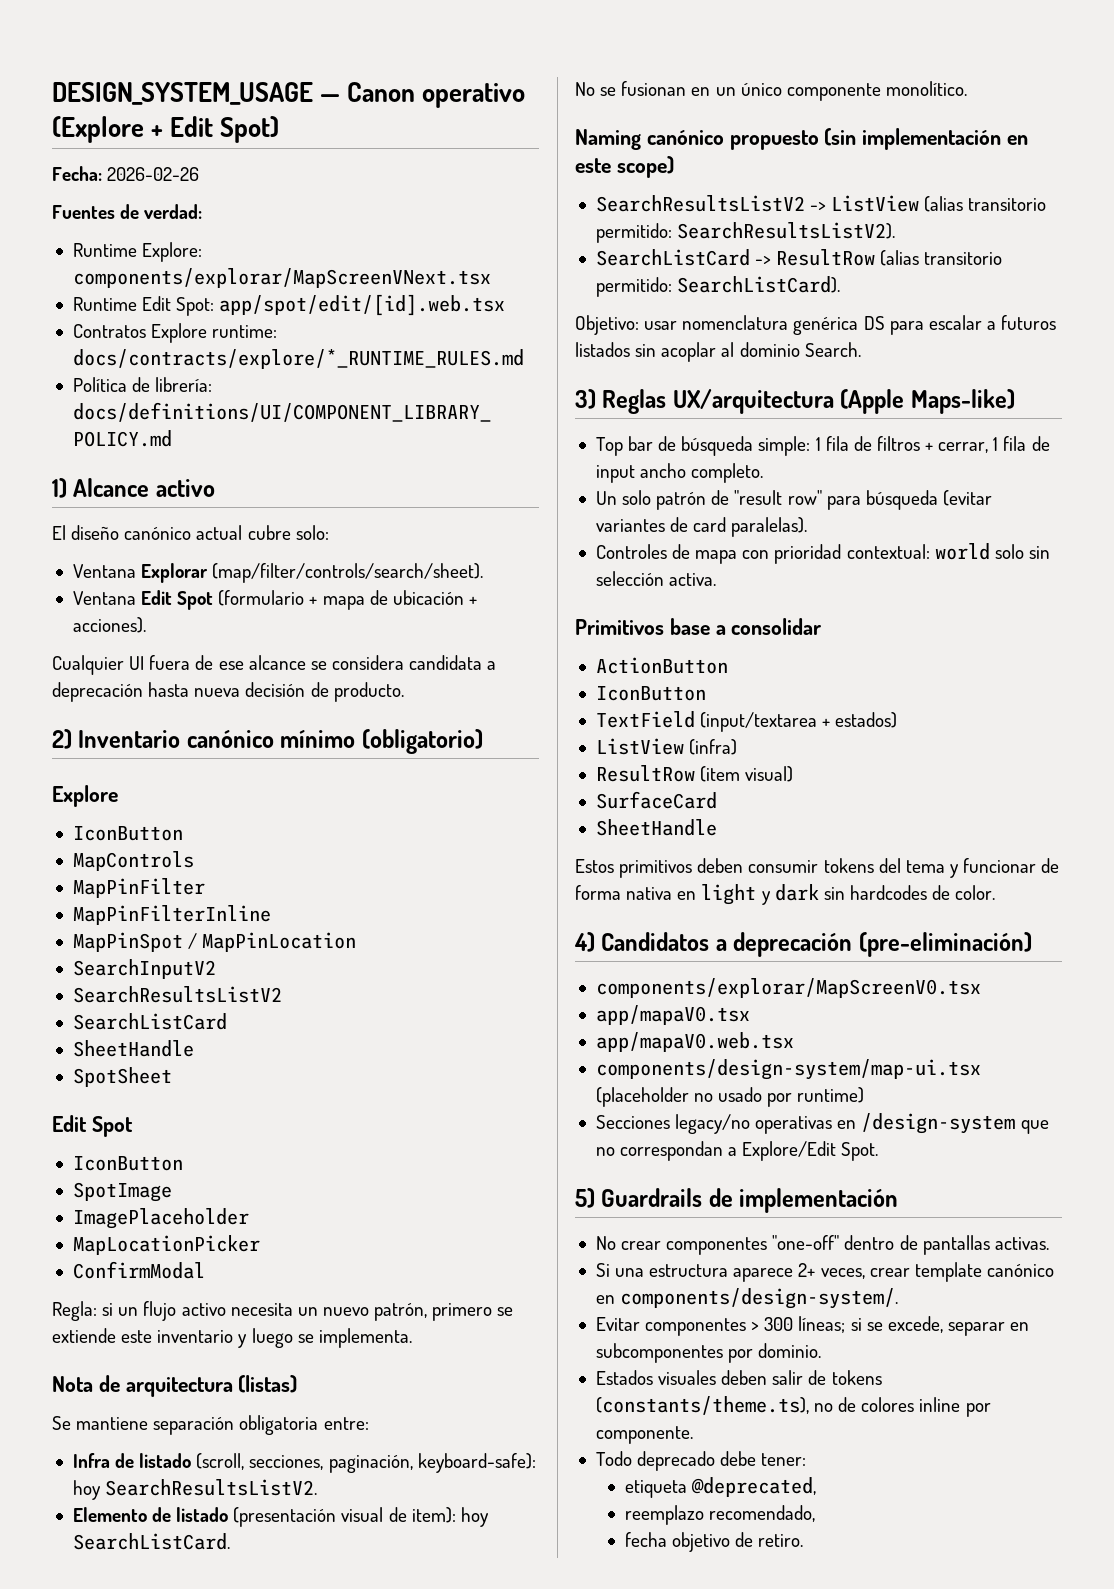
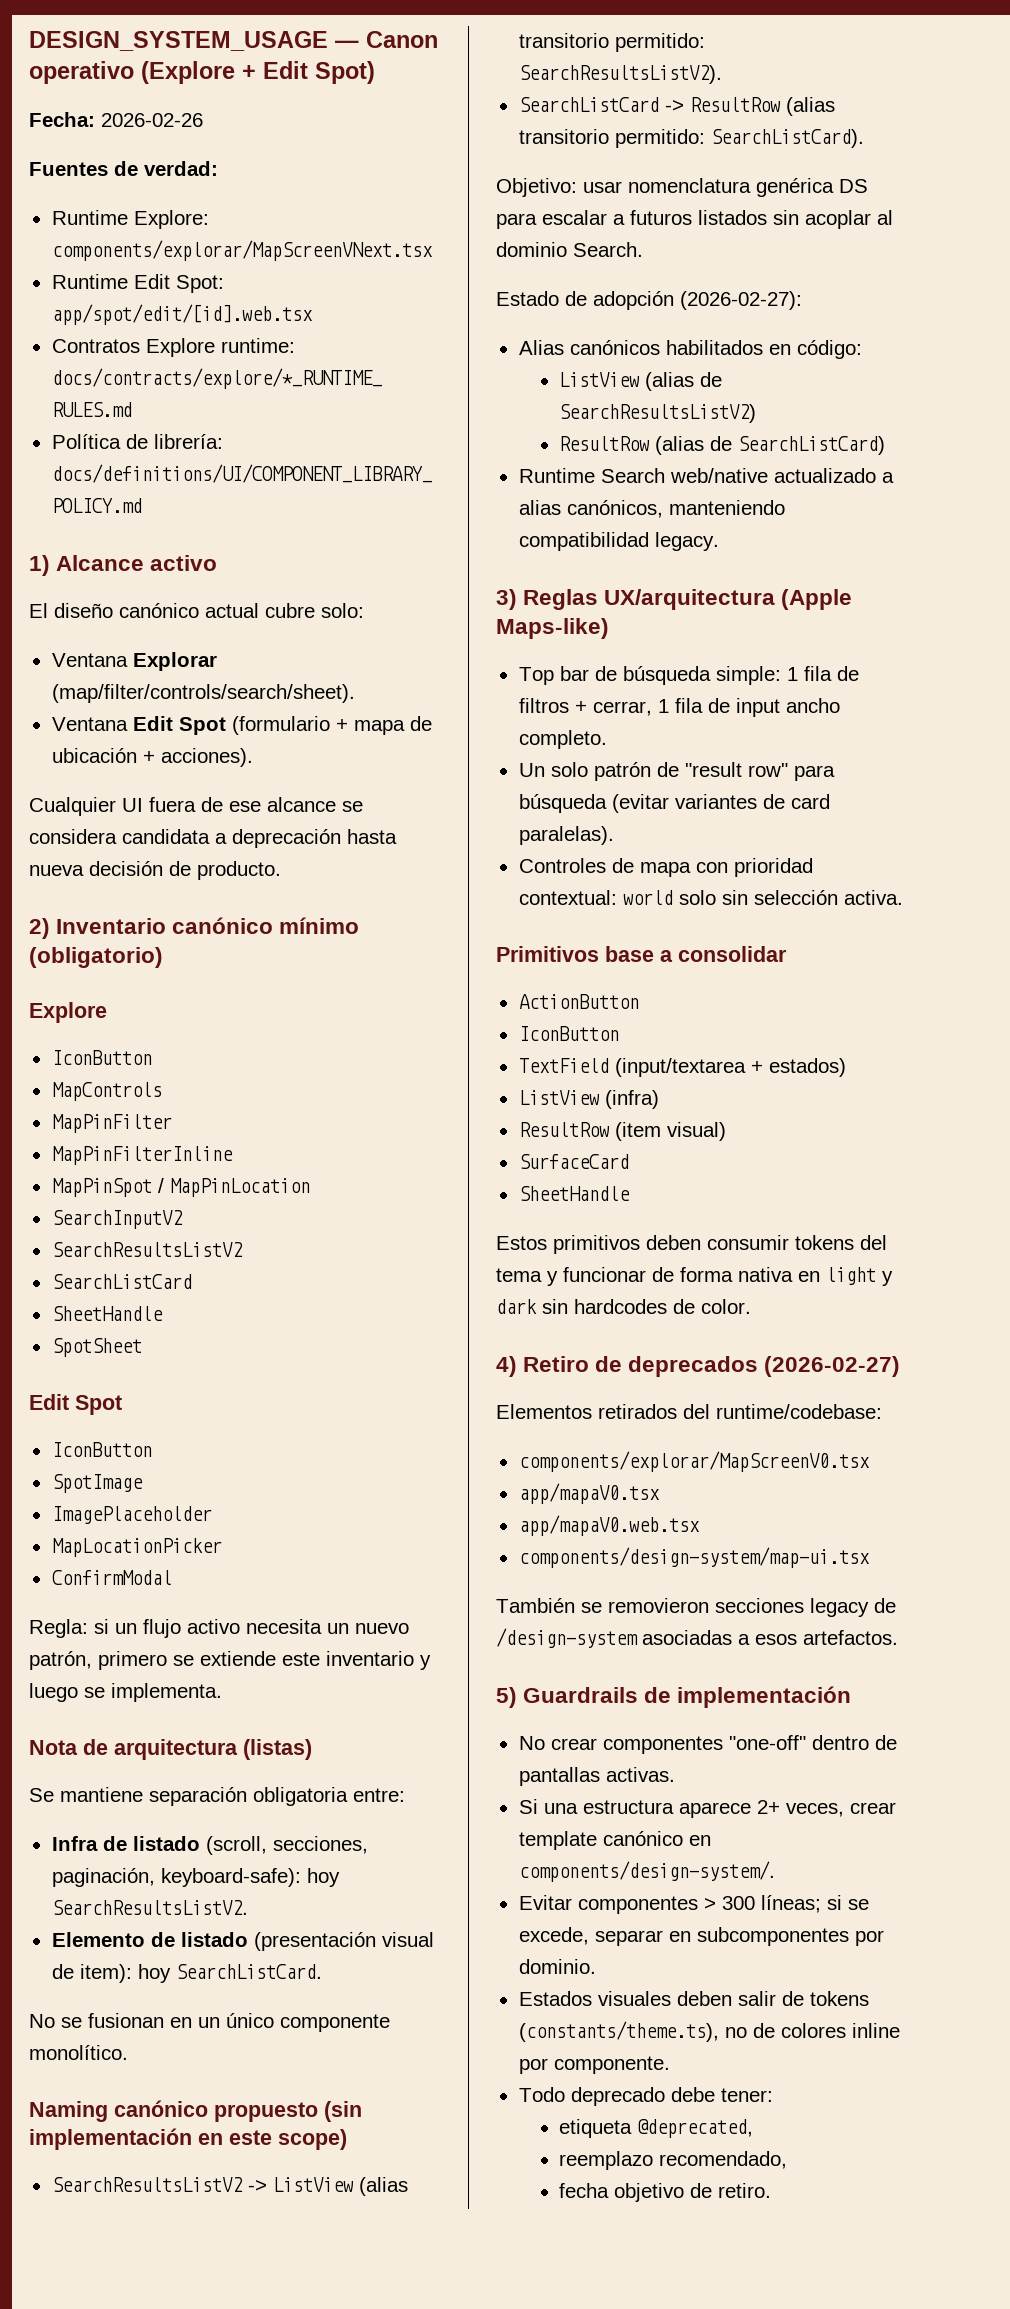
(861, 349) none -> [496,291,802,310] [518,340,862,359] [559,372,723,391] [559,404,757,423] [559,436,886,455] [518,468,894,483] [518,500,785,518] [518,532,719,551] // Estado de adopción (2026-02-27): // Alias canónicos habilitados en código: // ListView (alias de SearchResultsListV2) // ResultRow (alias de SearchListCard) // Runtime Search web/native actualizado a alias canónicos, manteniendo compatibilidad legacy.
[601,932,1032,957] [595,978,981,998] [595,1005,750,1025] [595,1032,794,1052] [595,1059,981,1080] [595,1087,865,1107] [595,1113,1049,1134] [595,1141,879,1161] Candidatos a deprecación (pre-eliminación) // components/explorar/MapScreenV0.tsx // app/mapaV0.tsx // app/mapaV0.web.tsx // components/design-system/map-ui.tsx (placeholder no usado por runtime) // Secciones legacy/no operativas en /design-system que no correspondan a Explore/Edit Spot. -> [523,1356,901,1377] [496,1404,882,1419] [518,1451,870,1472] [518,1483,660,1504] [518,1515,700,1536] [518,1547,870,1568] [496,1598,896,1617] [496,1628,898,1648] Retiro de deprecados (2026-02-27) // Elementos retirados del runtime/codebase: // components/explorar/MapScreenV0.tsx // app/mapaV0.tsx // app/mapaV0.web.tsx // components/design-system/map-ui.tsx // También se removieron secciones legacy de /design-system asociadas a esos artefactos.

